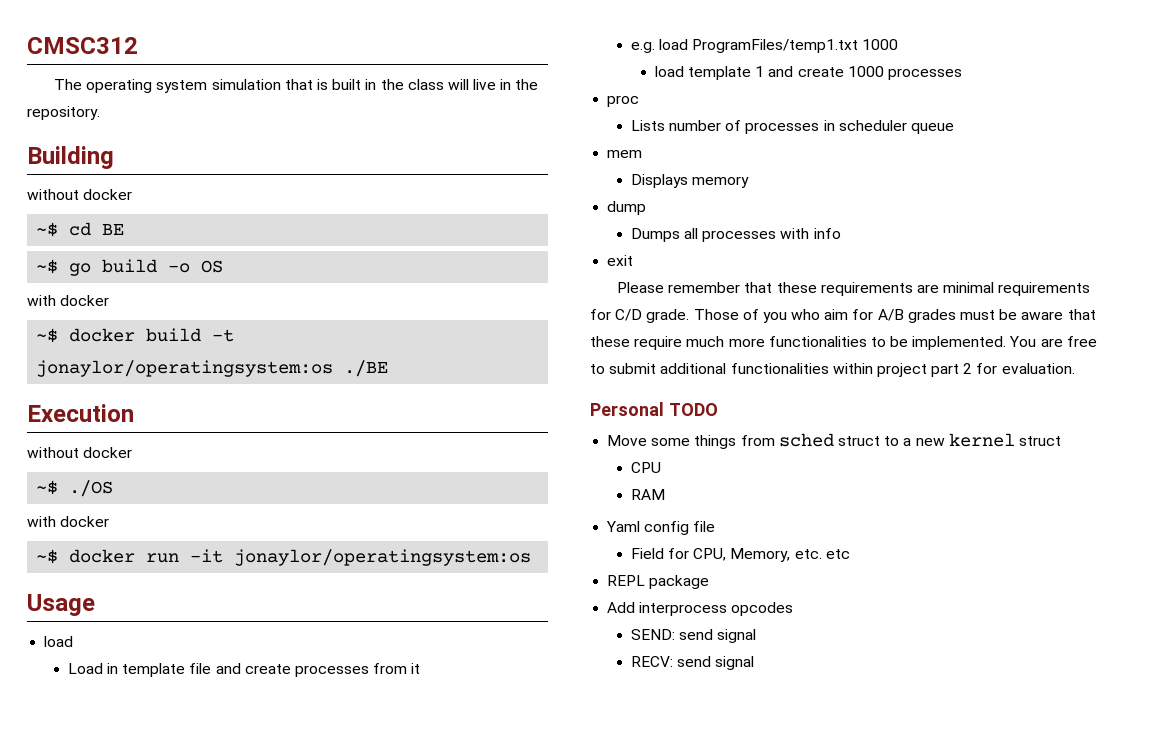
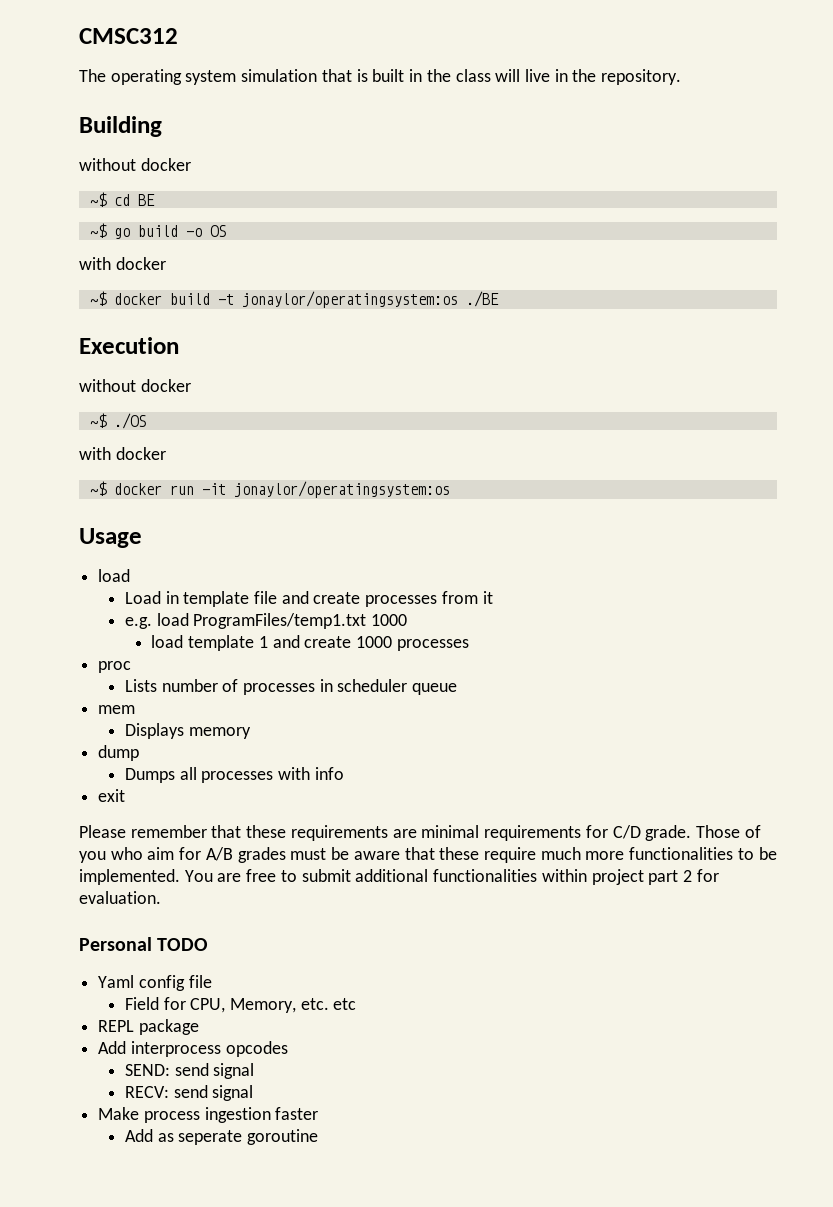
[607,433,1061,449] [630,462,661,473] [630,489,665,500] // Move some things from sched struct to a new kernel struct // CPU // RAM -> (209, 944) none
(755, 663) none -> [98,1107,319,1123] [124,1129,319,1145] // Make process ingestion faster // Add as seperate goroutine

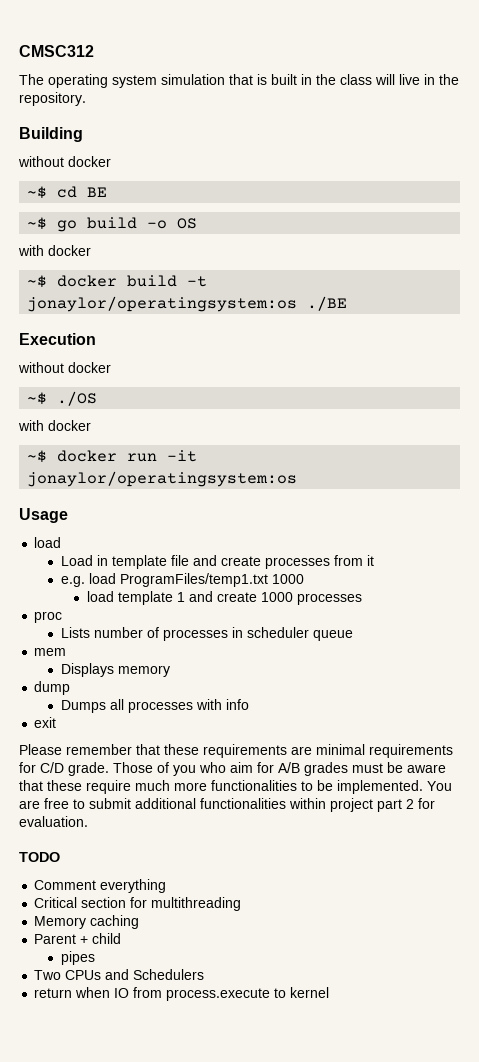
[79,937,152,951] Personal -> (88, 821) none
[98,975,212,991] [124,997,357,1013] [98,1019,199,1035] [98,1041,288,1057] [124,1063,255,1079] [124,1085,254,1101] [98,1107,319,1123] [124,1129,319,1145] Yaml config file // Field for CPU, Memory, etc. etc // REPL package // Add interprocess opcodes // SEND: send signal // RECV: send signal // Make process ingestion faster // Add as seperate goroutine -> [34,879,167,893] [34,897,242,911] [34,915,140,929] [34,933,122,944] [60,951,95,965] [34,969,205,980] [34,987,330,1001] Comment everything // Critical section for multithreading // Memory caching // Parent + child // pipes // Two CPUs and Schedulers // return when IO from process.execute to kernel

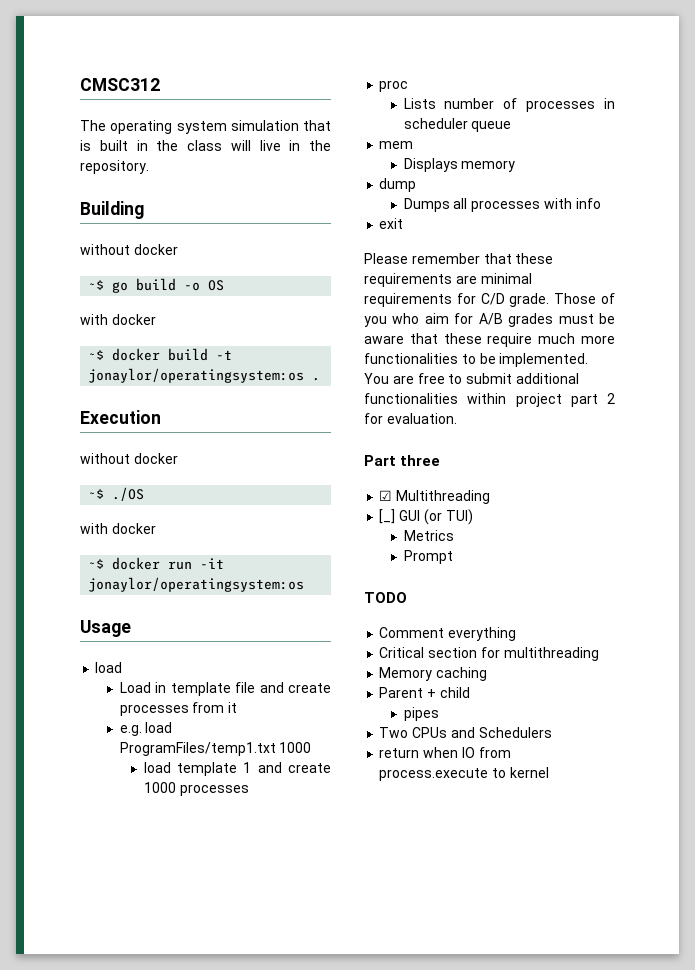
[27,186,108,199] // ~$ cd BE -> (178, 249) none
[307,296,348,311] ./BE -> [312,377,321,381] .
(88, 821) none -> [364,455,441,466] [379,490,491,504] [379,509,473,525] [403,530,454,541] [403,550,453,564] // Part three // ☑ Multithreading // [_] GUI (or TUI) // Metrics // Prompt

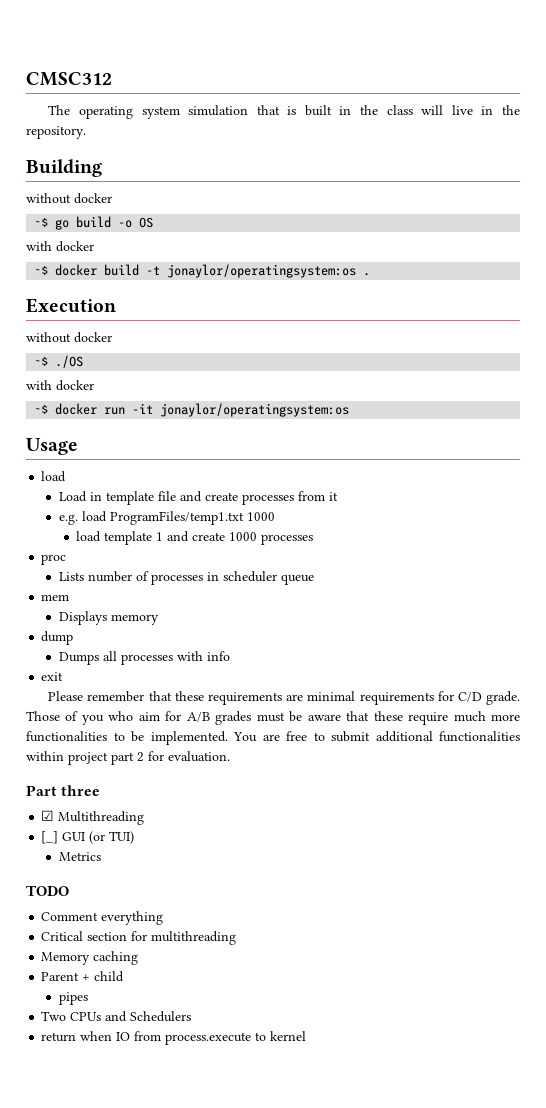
[403,550,453,564] // Prompt -> (101, 856) none

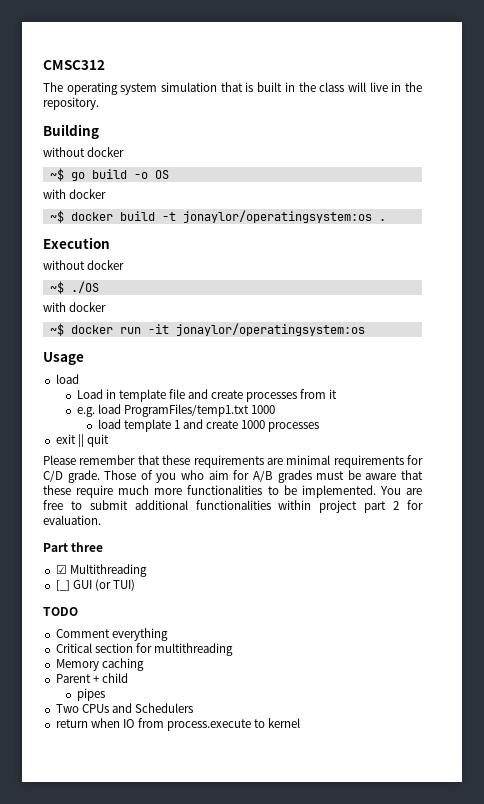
[41,554,67,565] [58,571,314,585] [41,594,70,601] [58,611,159,625] [41,631,74,645] [58,651,230,665] // proc // Lists number of processes in scheduler queue // mem // Displays memory // dump // Dumps all processes with info -> (320, 427) none
(64, 676) none -> [77,434,109,447] || quit
[58,852,101,861] // Metrics -> (135, 585) none

